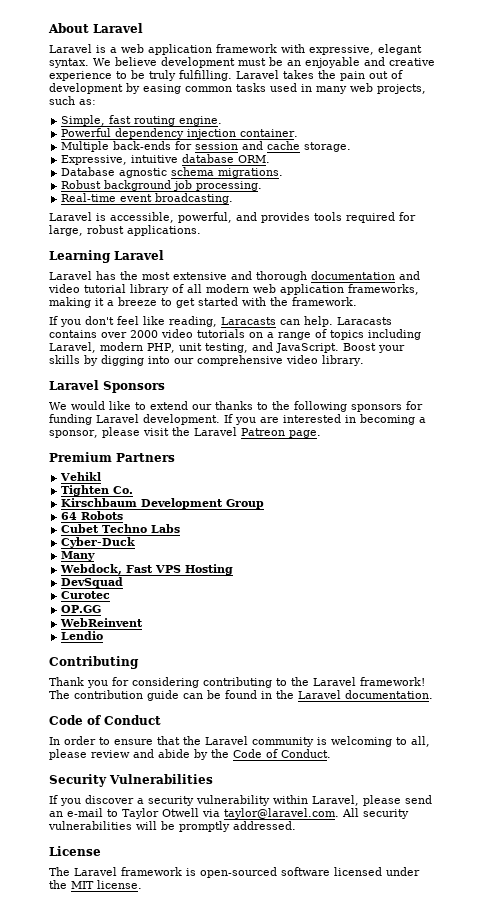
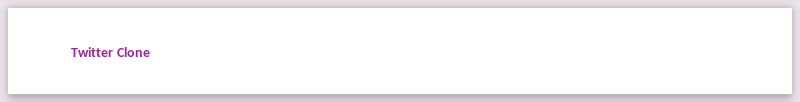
[48,23,143,33] [49,44,422,55] [49,57,435,68] [49,70,403,81] [49,83,426,94] [49,96,96,105] [61,115,223,126] [61,128,299,139] [61,141,352,152] [61,154,271,165] [61,167,284,178] [61,180,263,191] [61,193,234,204] [49,212,416,223] [49,225,201,236] [49,250,164,263] [49,271,420,282] [48,284,419,295] [49,297,357,308] [49,316,392,327] [49,329,421,340] [49,342,405,353] [49,355,364,366] [49,380,165,393] [49,401,423,412] [49,414,426,425] [49,427,321,438] [49,452,175,462] [60,472,102,481] [61,485,134,496] [61,498,265,509] [61,511,124,520] [61,524,181,533] [61,537,136,548] [61,551,96,561] [60,564,234,575] [61,577,124,588] [61,591,111,599] [61,605,102,613] [60,618,144,627] [61,631,104,640] [49,656,139,669] [49,677,425,688] [49,690,433,701] [49,715,161,725] [49,736,430,747] [49,749,331,760] [49,774,213,787] [49,795,432,806] [49,808,409,819] [48,821,296,832] [49,846,101,856] [49,867,420,878] [49,880,142,889] About Laravel // Laravel is a web application framework with expressive, elegant syntax. We believe development must be an enjoyable and creative experience to be truly fulfilling. Laravel takes the pain out of development by easing common tasks used in many web projects, such as: // Simple, fast routing engine. // Powerful dependency injection container. // Multiple back-ends for session and cache storage. // Expressive, intuitive database ORM. // Database agnostic schema migrations. // Robust background job processing. // Real-time event broadcasting. // Laravel is accessible, powerful, and provides tools required for large, robust applications. // Learning Laravel // Laravel has the most extensive and thorough documentation and video tutorial library of all modern web application frameworks, making it a breeze to get started with the framework. // If you don't feel like reading, Laracasts can help. Laracasts contains over 2000 video tutorials on a range of topics including Laravel, modern PHP, unit testing, and JavaScript. Boost your skills by digging into our comprehensive video library. // Laravel Sponsors // We would like to extend our thanks to the following sponsors for funding Laravel development. If you are interested in becoming a sponsor, please visit the Laravel Patreon page. // Premium Partners // Vehikl // Tighten Co. // Kirschbaum Development Group // 64 Robots // Cubet Techno Labs // Cyber-Duck // Many // Webdock, Fast VPS Hosting // DevSquad // Curotec // OP.GG // WebReinvent // Lendio // Contributing // Thank you for considering contributing to the Laravel framework! The contribution guide can be found in the Laravel documentation. // Code of Conduct // In order to ensure that the Laravel community is welcoming to all, please review and abide by the Code of Conduct. // Security Vulnerabilities // If you discover a security vulnerability within Laravel, please send an e-mail to Taylor Otwell via taylor@laravel.com. All security vulnerabilities will be promptly addressed. // License // The Laravel framework is open-sourced software licensed under the MIT license. -> [71,47,150,57] Twitter Clone

